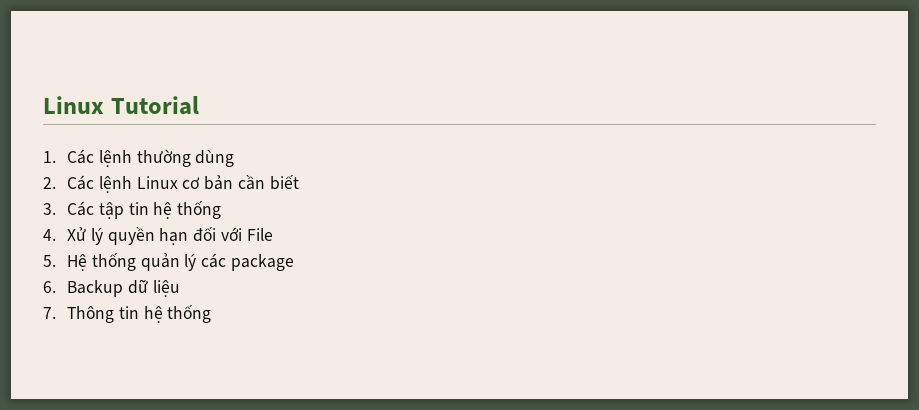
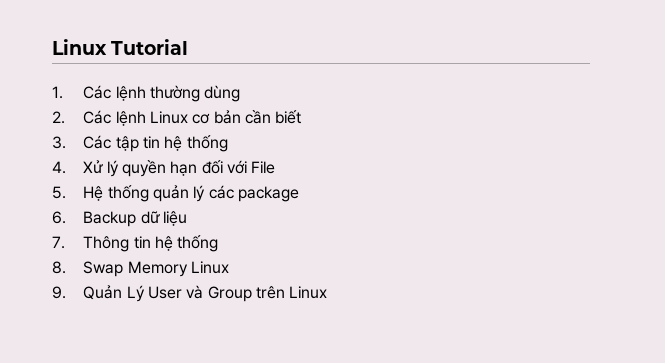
(212, 314) none -> [52,261,229,277] [52,285,328,302] // 8. Swap Memory Linux // 9. Quản Lý User và Group trên Linux

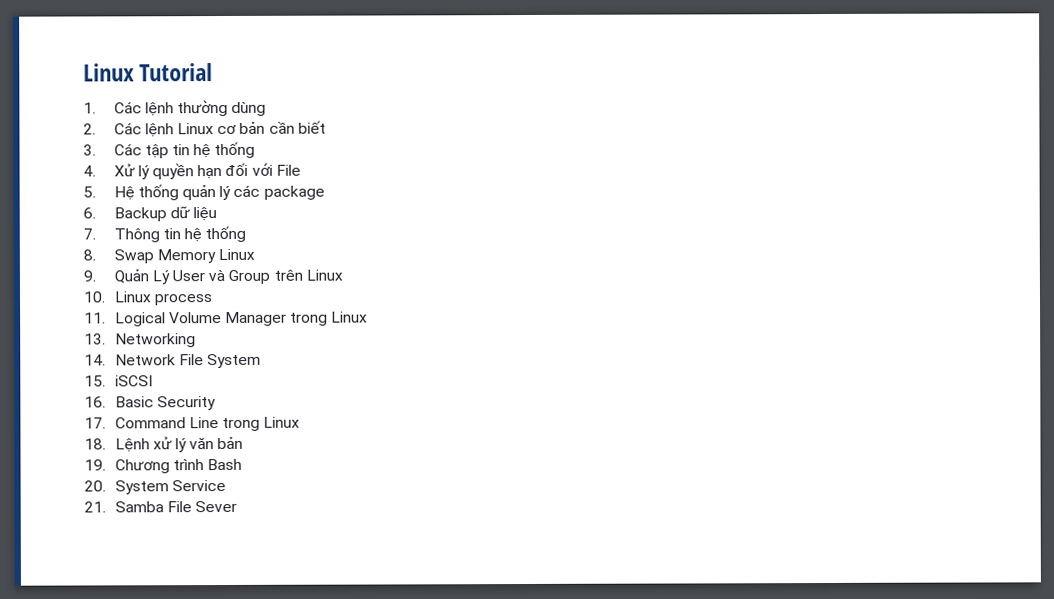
(328, 292) none -> [83,291,213,306] [84,311,369,327] [84,333,196,348] [84,353,262,369] [84,375,153,387] [84,396,216,411] [84,416,301,432] [84,436,244,453] [84,458,243,474] [84,480,226,495] [84,500,238,513] // 10. Linux process // 11. Logical Volume Manager trong Linux // 13. Networking // 14. Network File System // 15. iSCSI // 16. Basic Security // 17. Command Line trong Linux // 18. Lệnh xử lý văn bản // 19. Chương trình Bash // 20. System Service // 21. Samba File Sever

